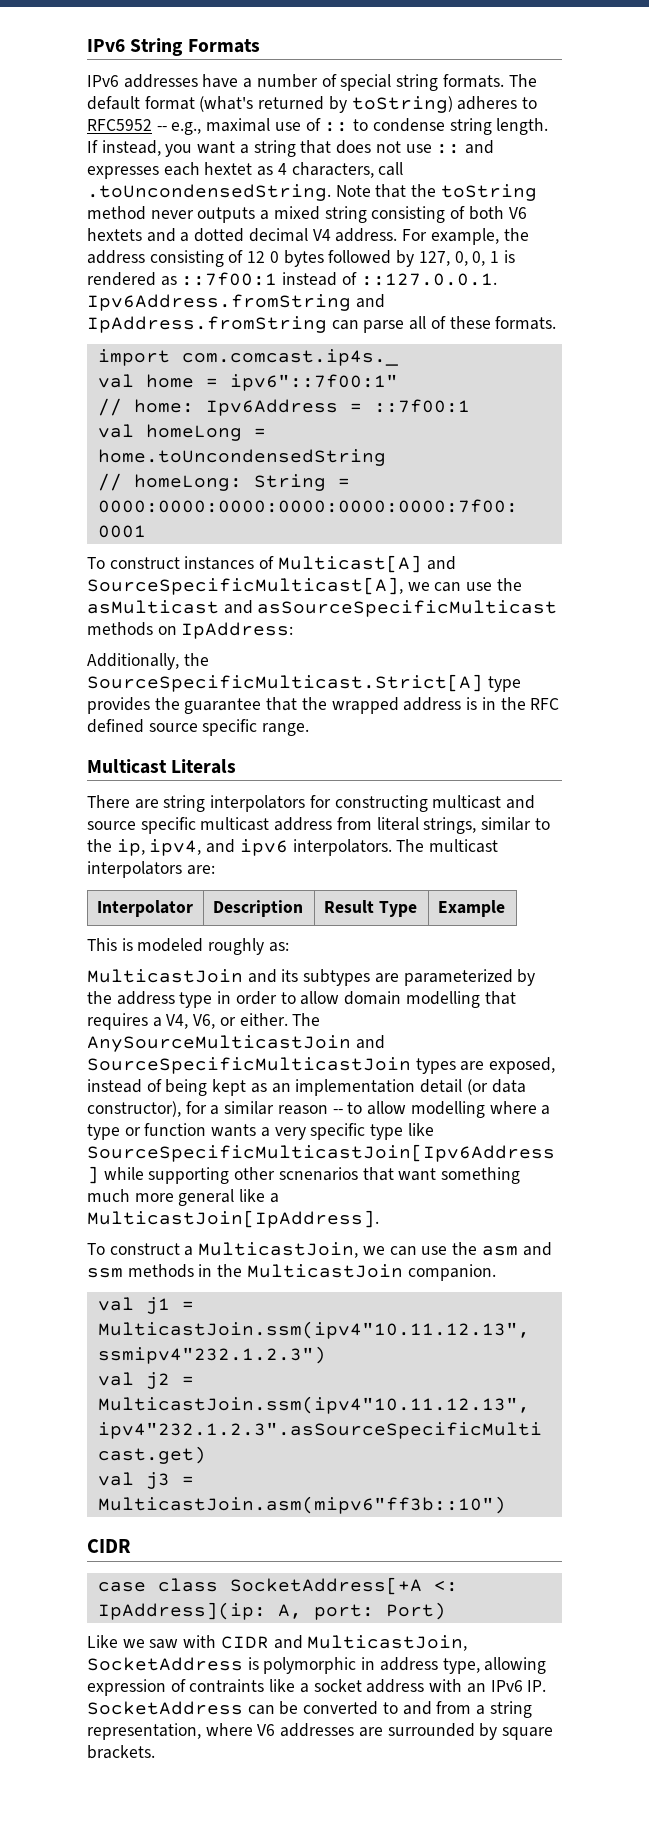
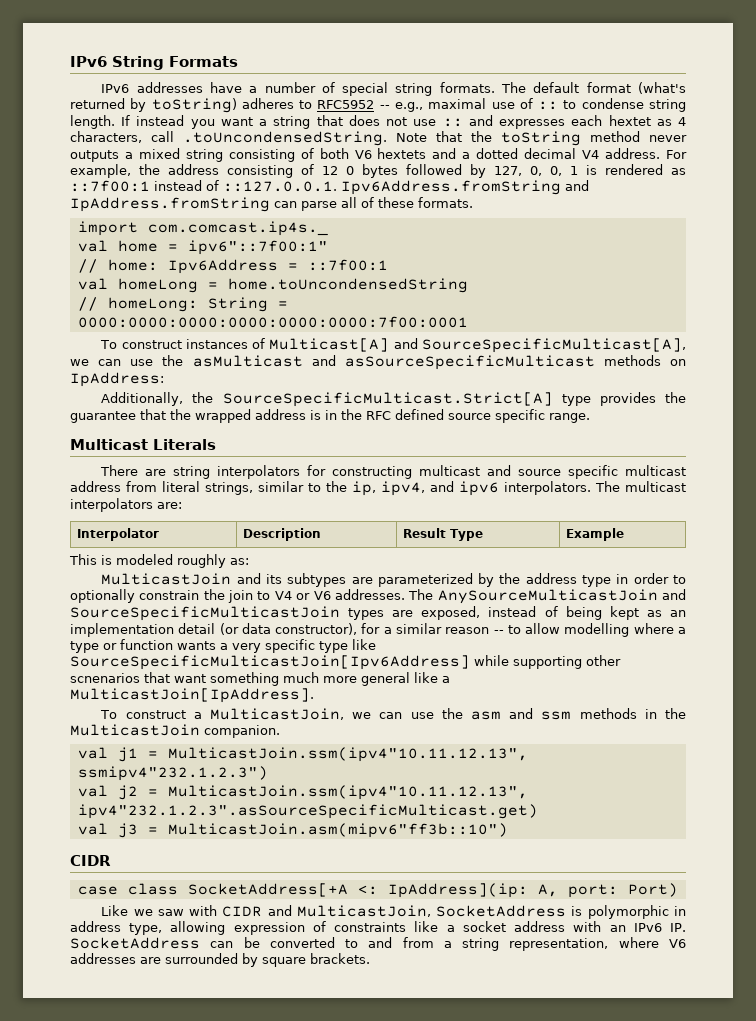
[101,140,161,156] instead, -> [136,115,185,126] instead
[300,991,516,1008] [87,1013,288,1030] allow domain modelling that requires a V4, V6, or either. -> [70,589,405,603] optionally constrain the join to V4 or V6 addresses.
[189,1679,265,1693] contraints -> [334,922,407,932] constraints

